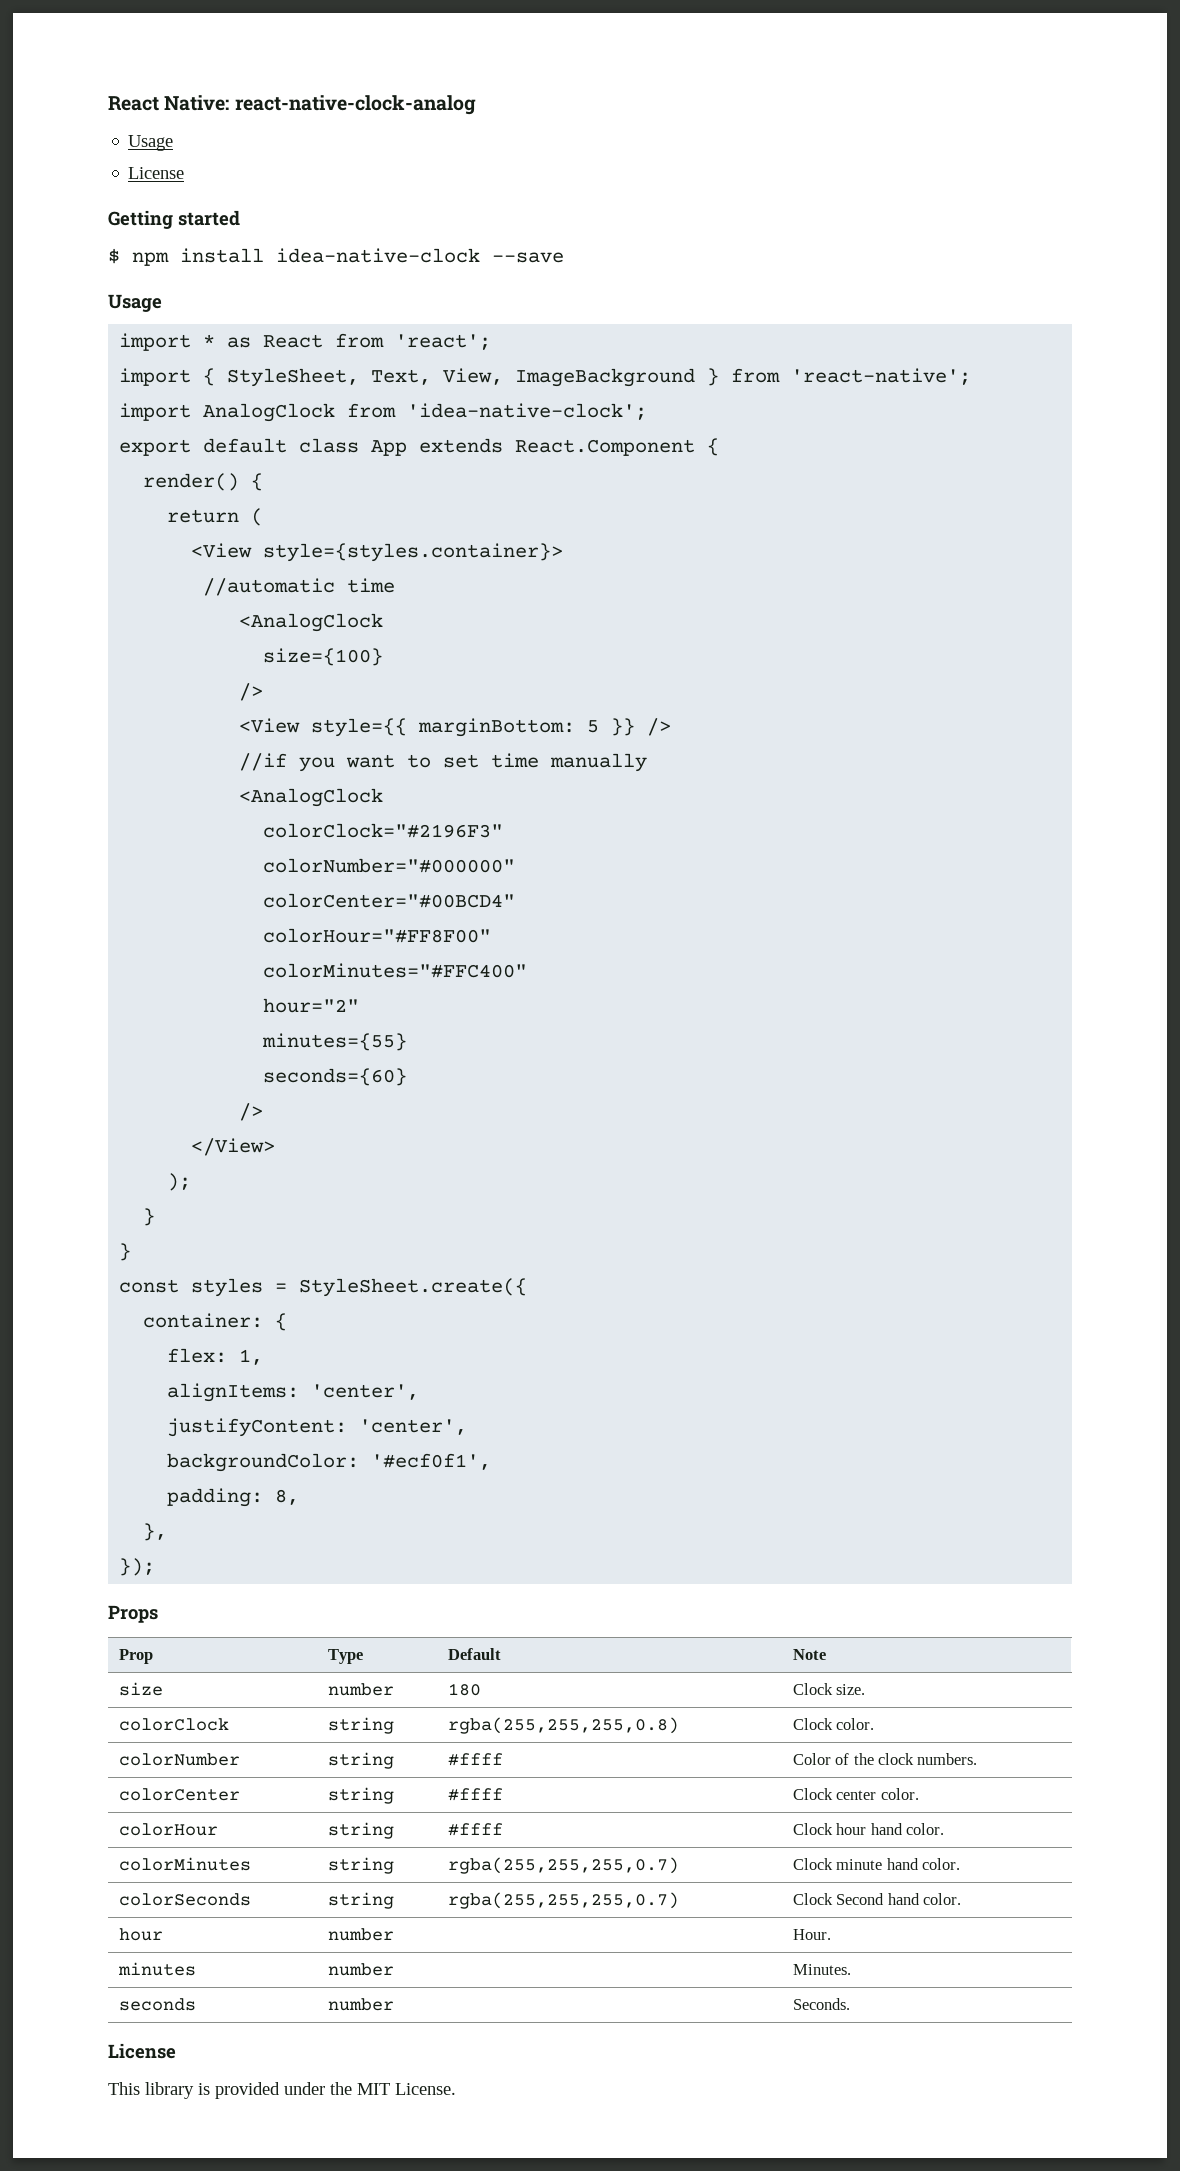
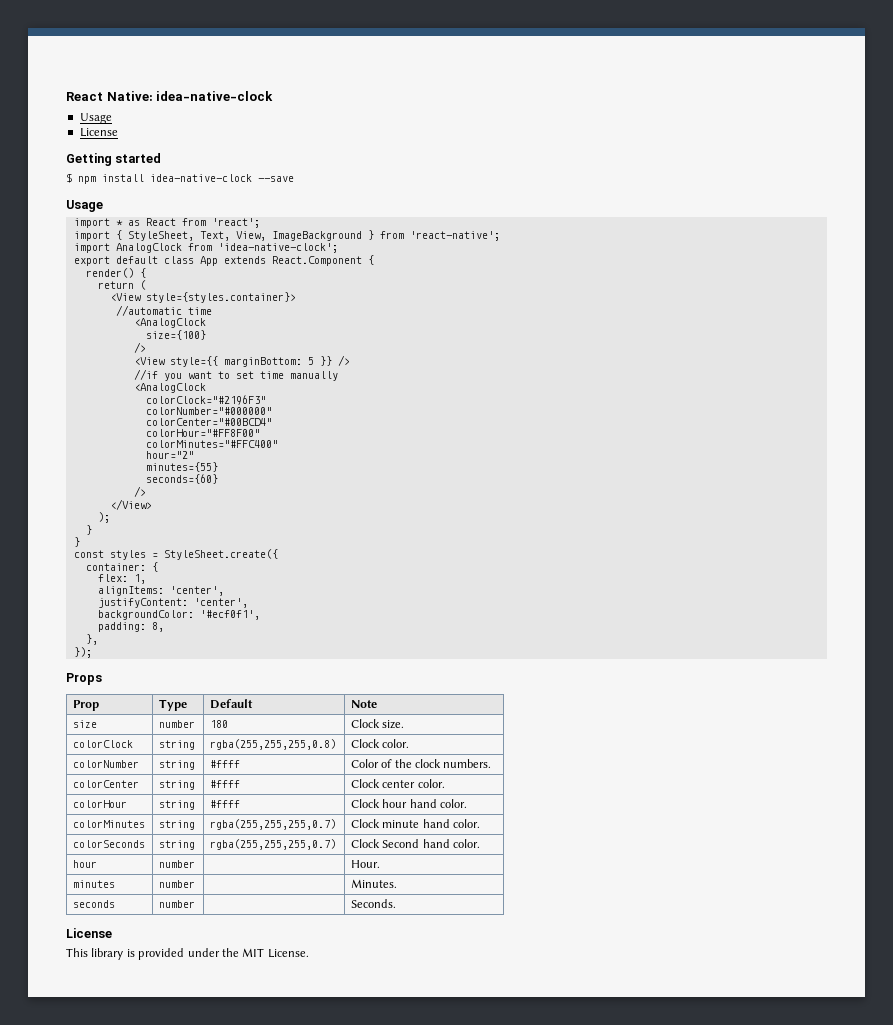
[234,95,476,115] react-native-clock-analog -> [156,91,274,101] idea-native-clock

